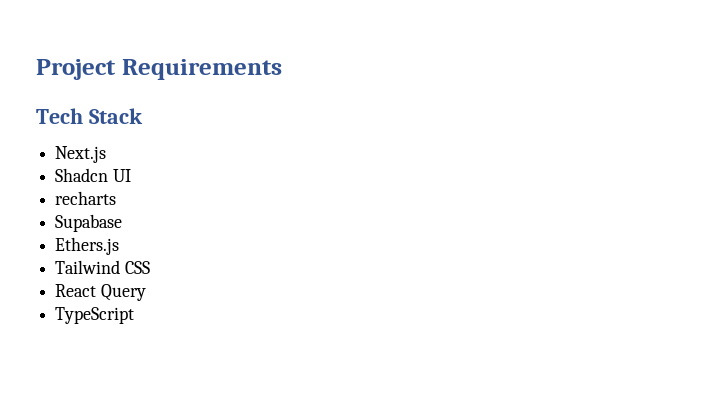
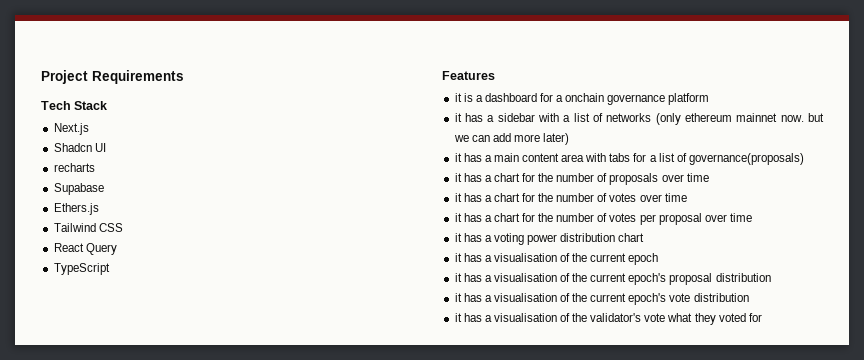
(135, 315) none -> [442,71,495,80] [454,93,710,105] [454,113,824,125] [453,133,570,145] [454,153,804,165] [454,173,709,185] [454,193,687,202] [454,213,752,225] [454,233,645,245] [454,253,659,265] [454,273,771,285] [454,293,749,305] [454,313,762,325] // Features // it is a dashboard for a onchain governance platform // it has a sidebar with a list of networks (only ethereum mainnet now. but we can add more later) // it has a main content area with tabs for a list of governance(proposals) // it has a chart for the number of proposals over time // it has a chart for the number of votes over time // it has a chart for the number of votes per proposal over time // it has a voting power distribution chart // it has a visualisation of the current epoch // it has a visualisation of the current epoch's proposal distribution // it has a visualisation of the current epoch's vote distribution // it has a visualisation of the validator's vote what they voted for

